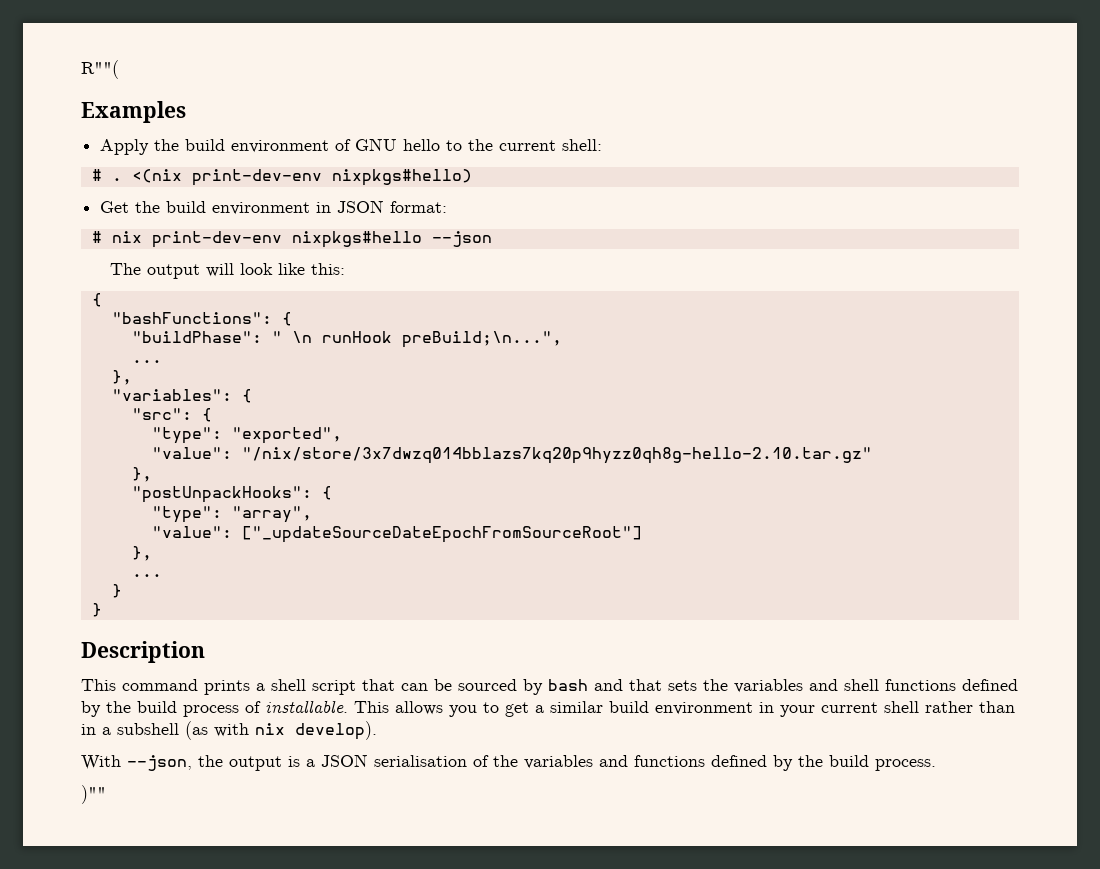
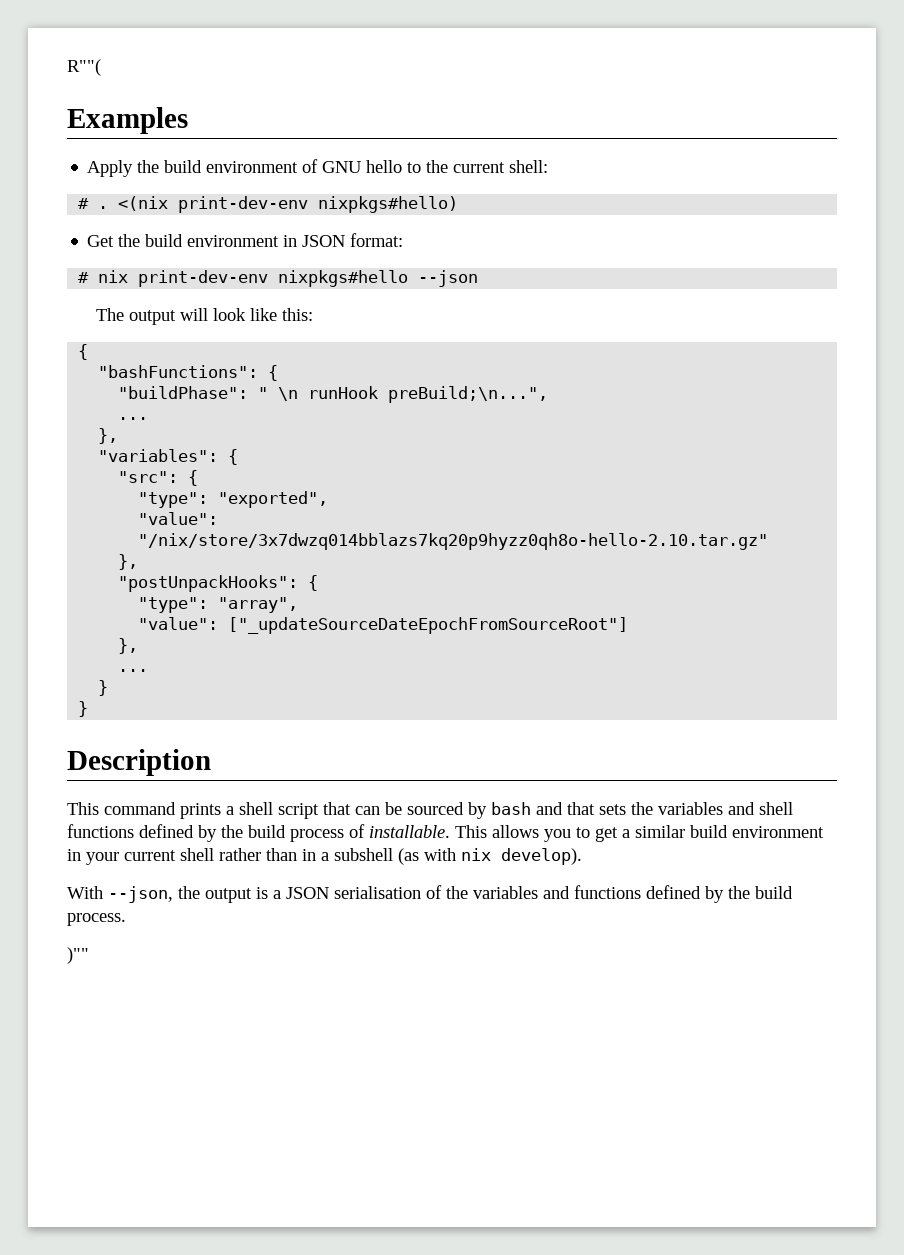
[241,447,872,464] "/nix/store/3x7dwzq014bblazs7kq20p9hyzz0qh8g-hello-2.10.tar.gz" -> [138,533,769,550] "/nix/store/3x7dwzq014bblazs7kq20p9hyzz0qh8o-hello-2.10.tar.gz"

